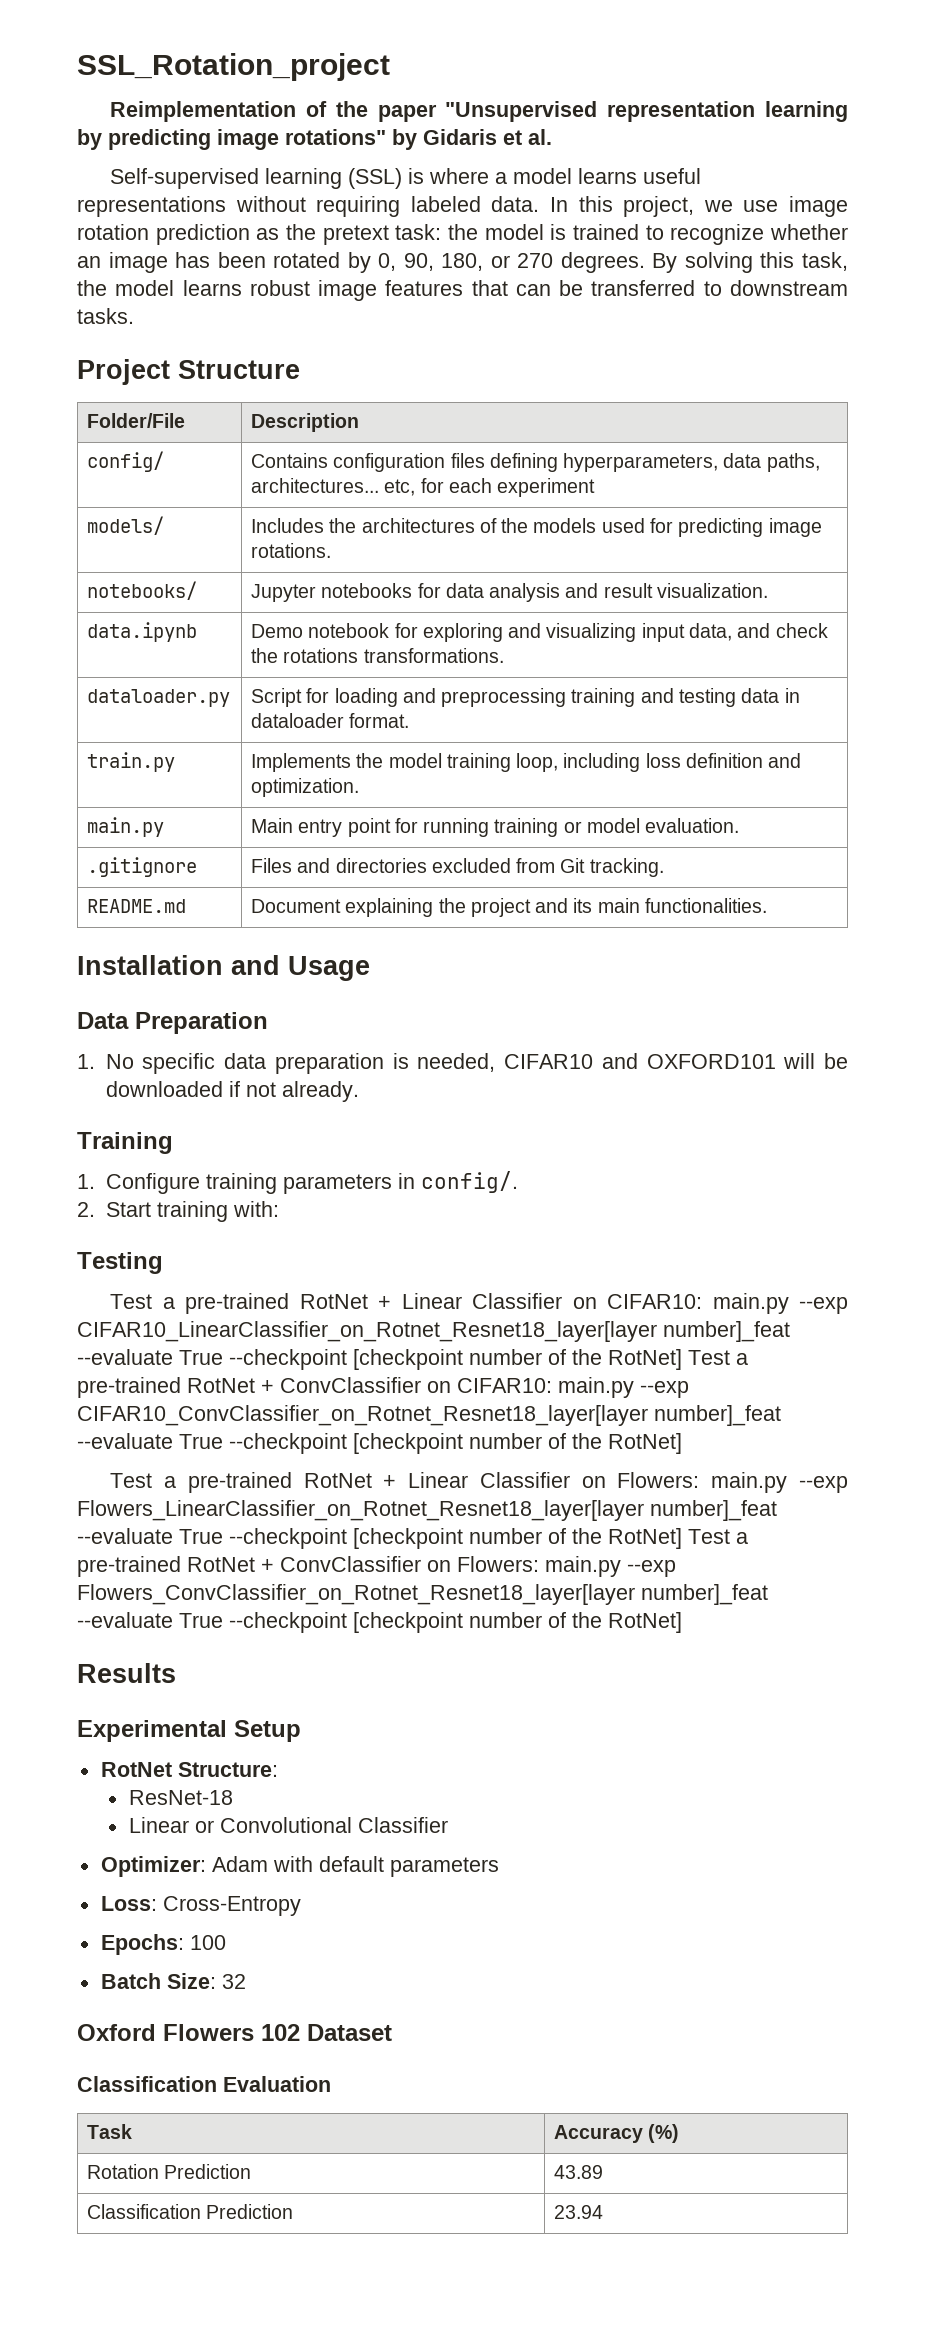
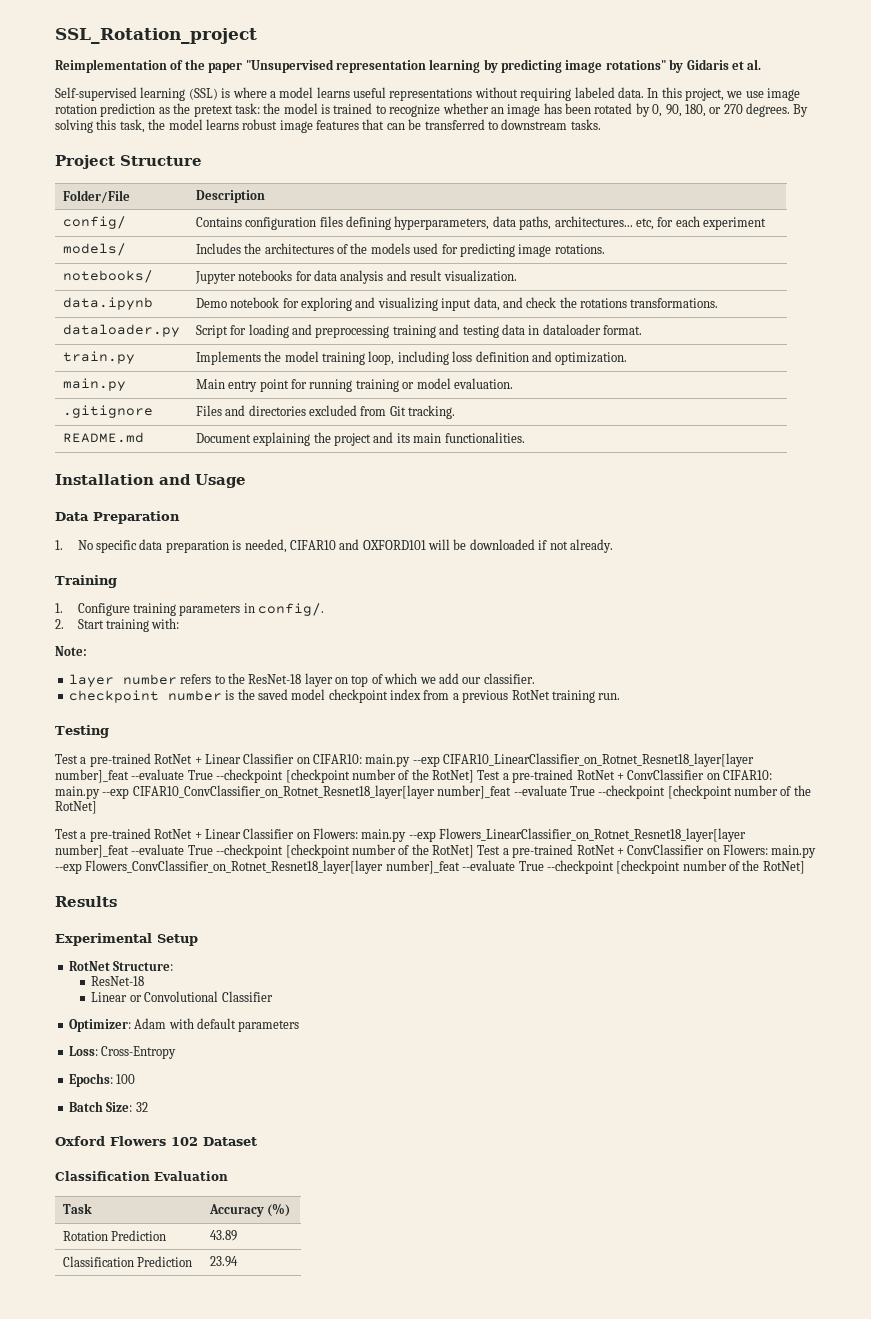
(279, 1209) none -> [55,646,87,656] [68,673,535,687] [68,689,621,703] // Note: // layer number refers to the ResNet-18 layer on top of which we add our classifier. // checkpoint number is the saved model checkpoint index from a previous RotNet training run.

